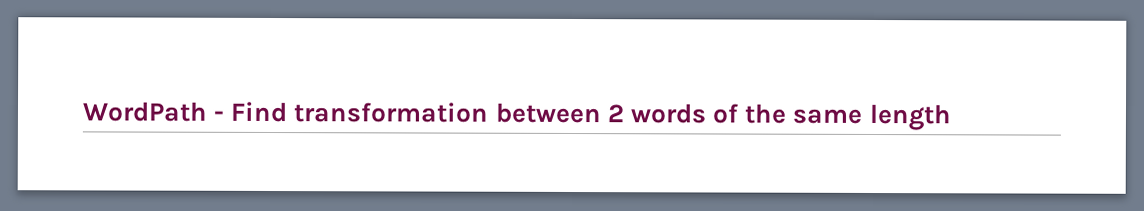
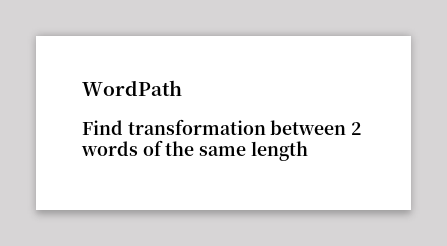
[213,110,225,121] - -> (182, 88) //

